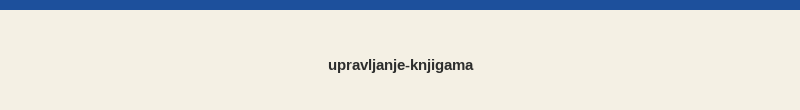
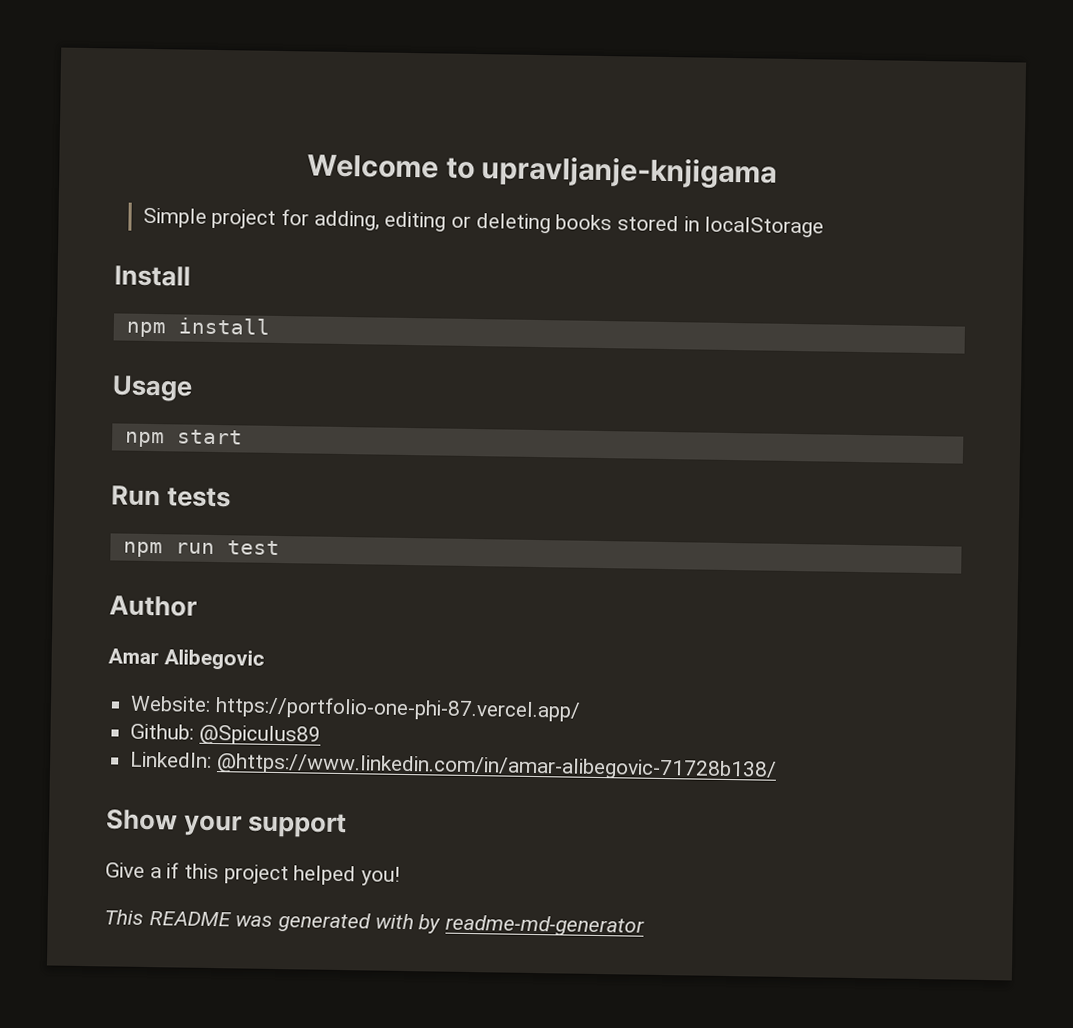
(327, 66) none -> [306,154,475,179] Welcome to
(474, 66) none -> [142,207,825,238] [114,265,191,287] [125,317,270,338] [112,375,193,402] [123,429,243,448] [111,485,232,508] [122,540,280,558] [109,595,197,617] [108,648,265,670] [130,695,581,722] [130,723,321,746] [130,751,777,781] [106,809,348,839] [105,862,401,886] [104,909,646,937] // Simple project for adding, editing or deleting books stored in localStorage // Install // npm install // Usage // npm start // Run tests // npm run test // Author // Amar Alibegovic // Website: https://portfolio-one-phi-87.vercel.app/ // Github: @Spiculus89 // LinkedIn: @https://www.linkedin.com/in/amar-alibegovic-71728b138/ // Show your support // Give a if this project helped you! // This README was generated with by readme-md-generator

